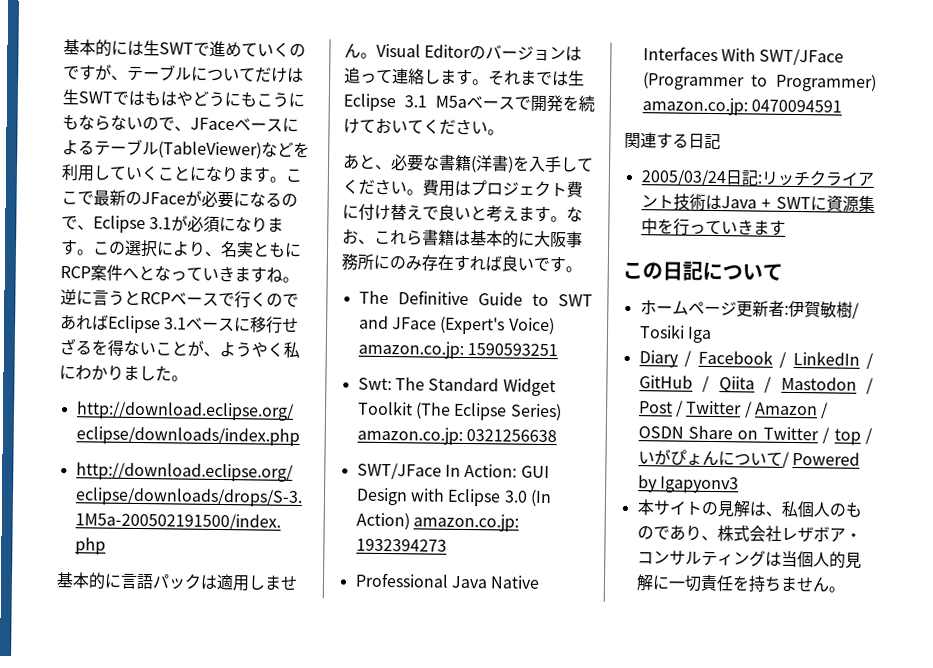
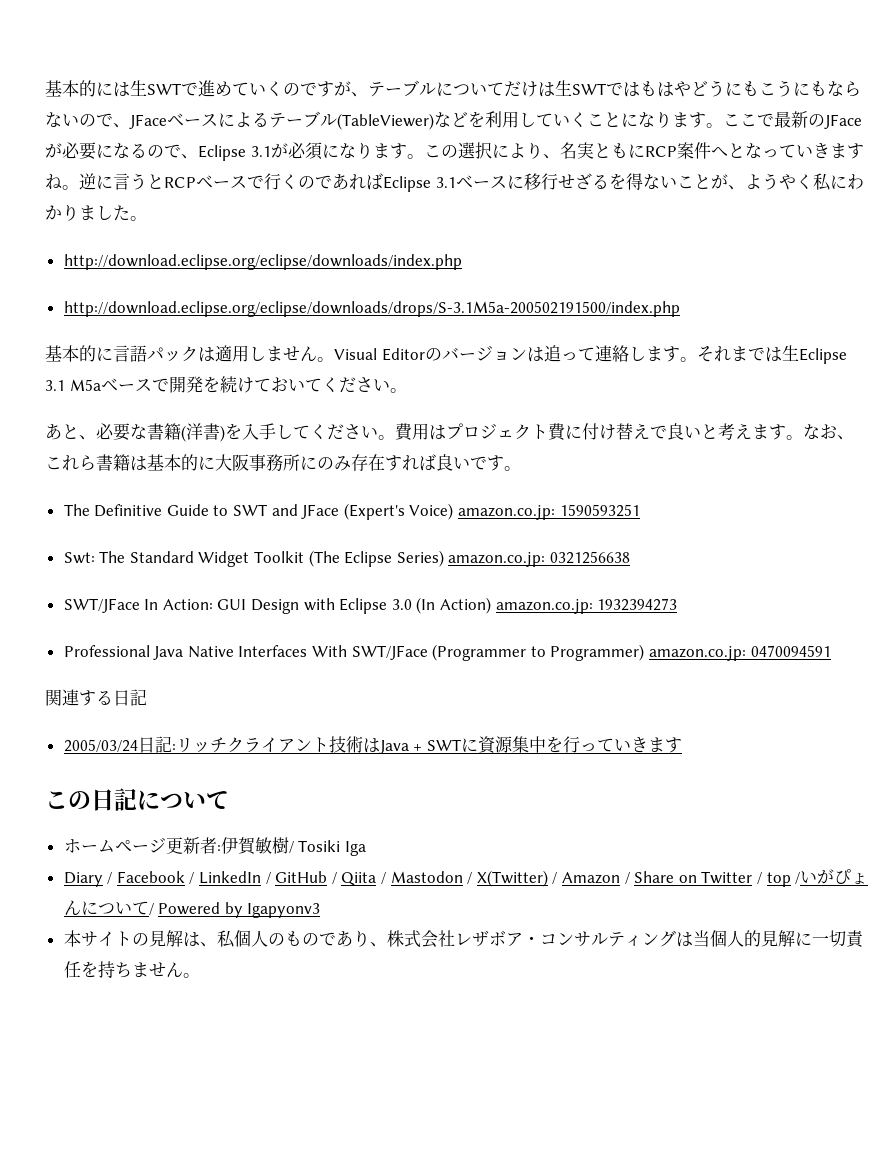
[638,400,743,417] Post / Twitter -> [476,870,548,887] X(Twitter)
[637,426,684,439] OSDN -> (630, 878) none

